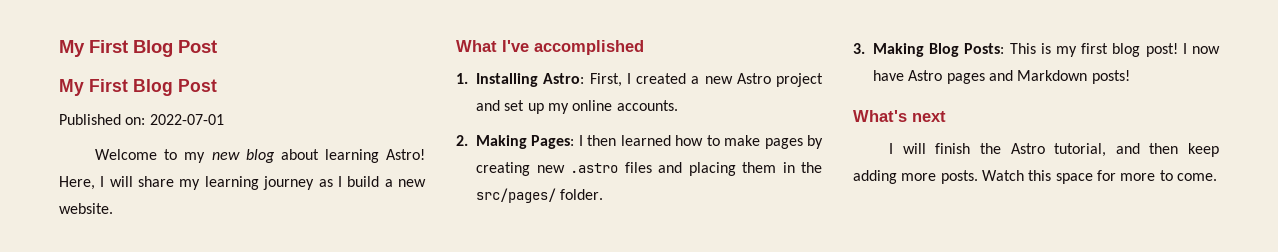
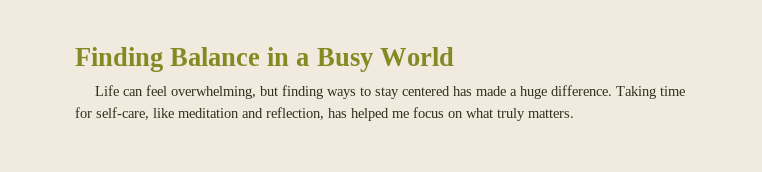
[59,40,217,57] [59,79,217,96] [59,114,224,125] [95,149,425,163] [59,176,427,190] [59,203,113,214] [456,40,644,55] [456,73,823,87] [476,100,678,114] [456,135,824,149] [476,162,822,176] [476,188,604,203] [853,43,1220,57] [873,70,1130,84] [853,110,946,122] [889,143,1219,157] [853,170,1217,184] My First Blog Post // My First Blog Post // Published on: 2022-07-01 // Welcome to my new blog about learning Astro! Here, I will share my learning journey as I build a new website. // What I've accomplished // 1. Installing Astro: First, I created a new Astro project and set up my online accounts. // 2. Making Pages: I then learned how to make pages by creating new .astro files and placing them in the src/pages/ folder. // 3. Making Blog Posts: This is my first blog post! I now have Astro pages and Markdown posts! // What's next // I will finish the Astro tutorial, and then keep adding more posts. Watch this space for more to come. -> [75,47,454,72] [95,85,686,99] [75,107,574,121] Finding Balance in a Busy World // Life can feel overwhelming, but finding ways to stay centered has made a huge difference. Taking time for self-care, like meditation and reflection, has helped me focus on what truly matters.

